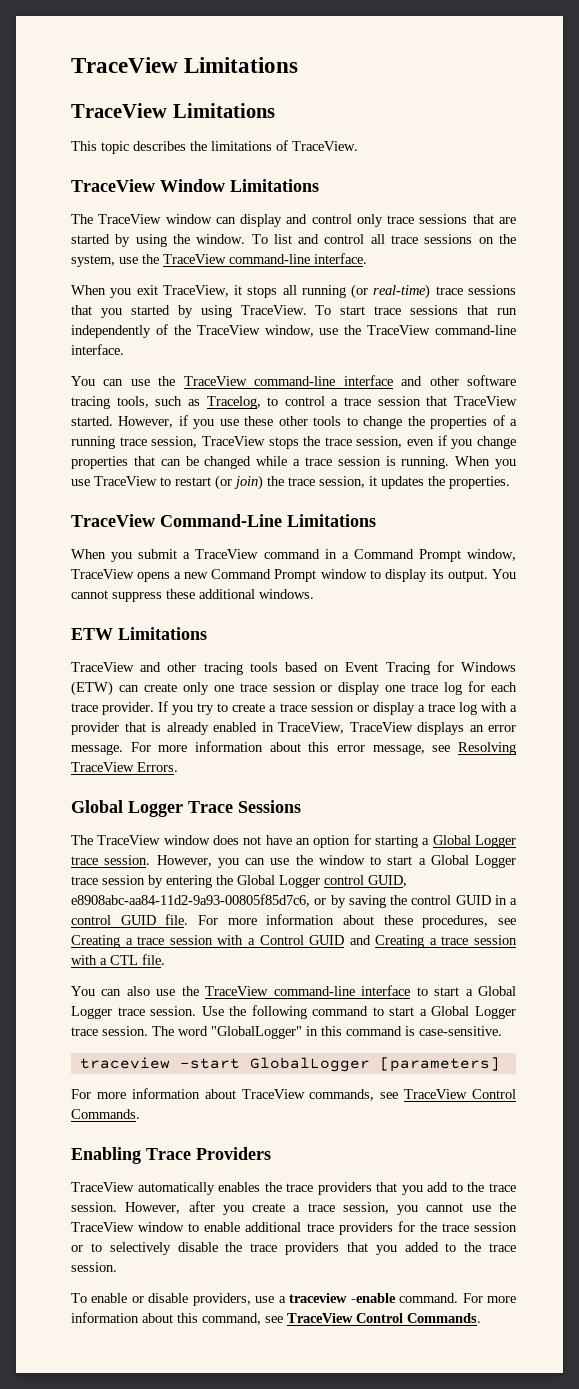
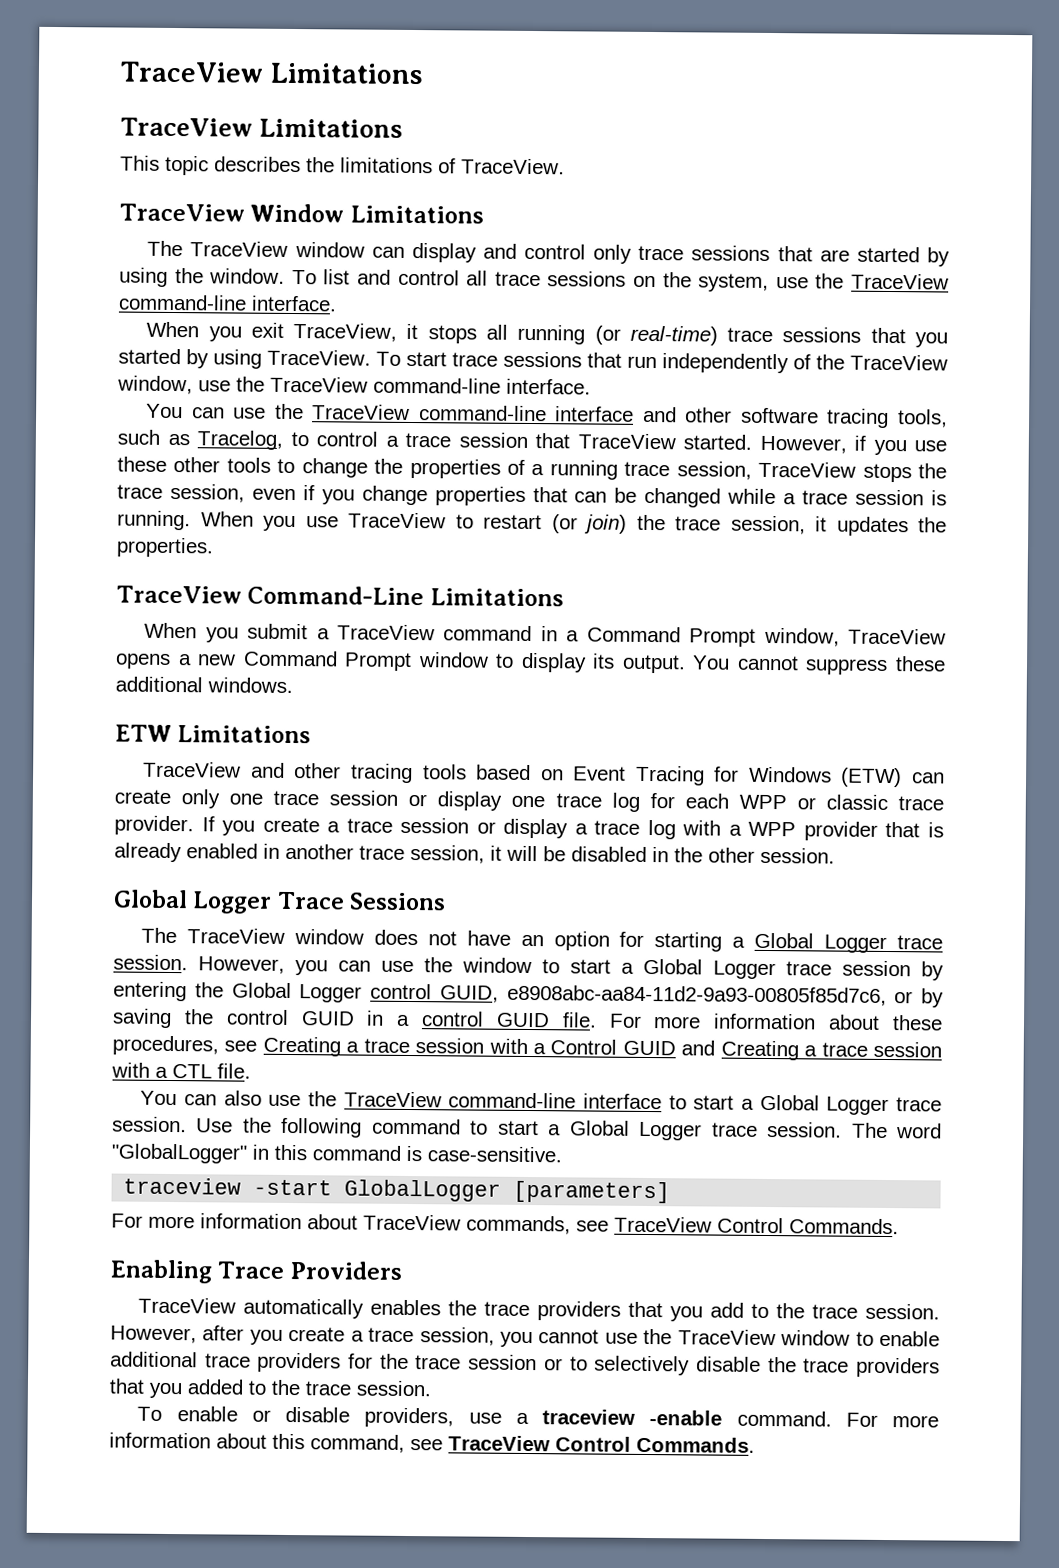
(517, 687) none -> [738,794,888,811] WPP or classic
[197,703,229,715] try to -> (256, 828) none
(517, 708) none -> [748,821,797,837] WPP
[278,722,516,735] [71,741,516,755] [71,762,178,772] TraceView, TraceView displays an error message. For more information about this error message, see Resolving TraceView Errors. -> [285,843,835,864] another trace session, it will be disabled in the other session.

